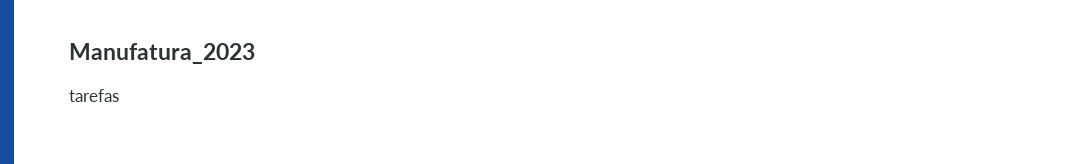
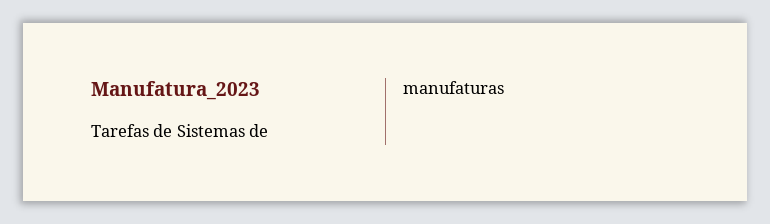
[69,89,119,102] tarefas -> [91,124,269,137] [403,81,504,94] Tarefas de Sistemas de manufaturas

